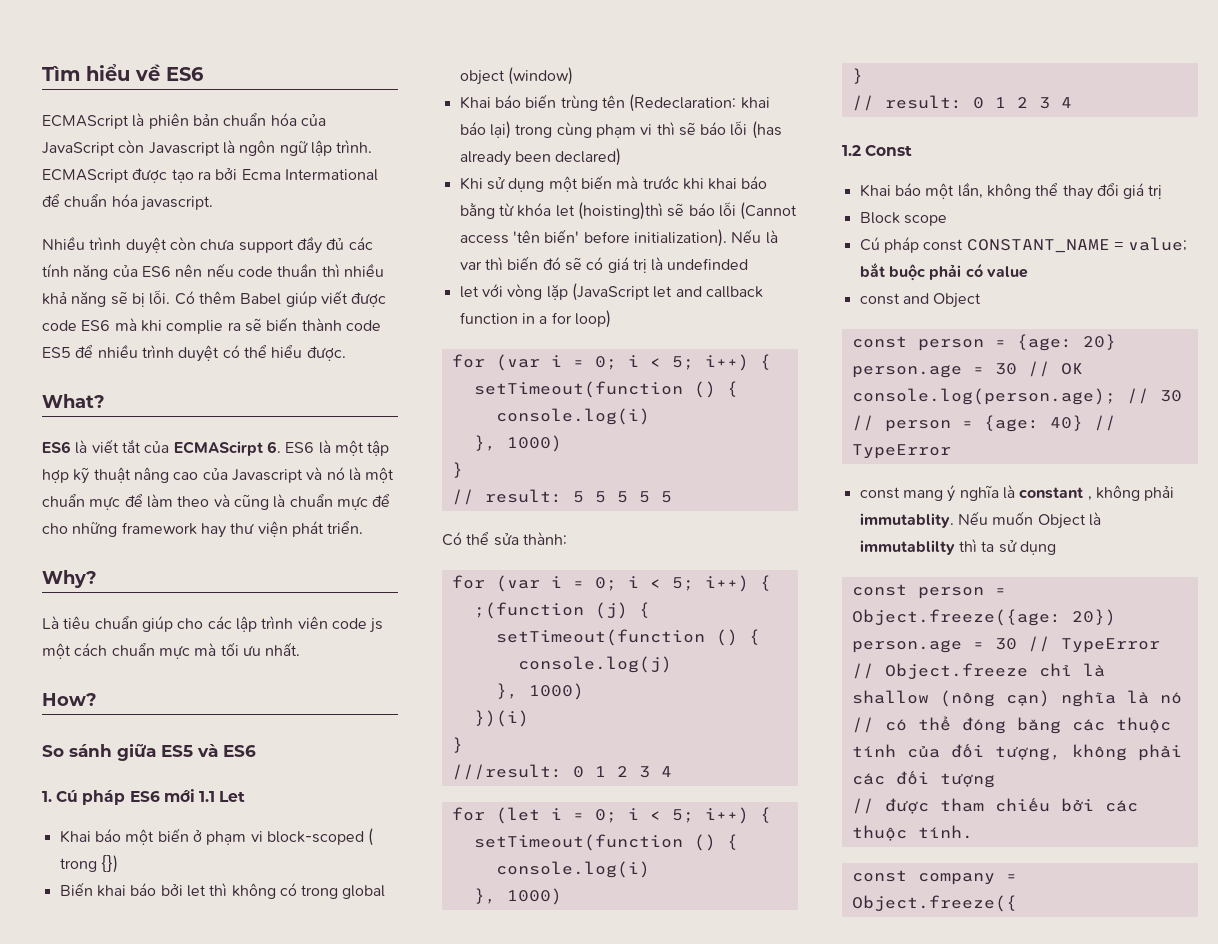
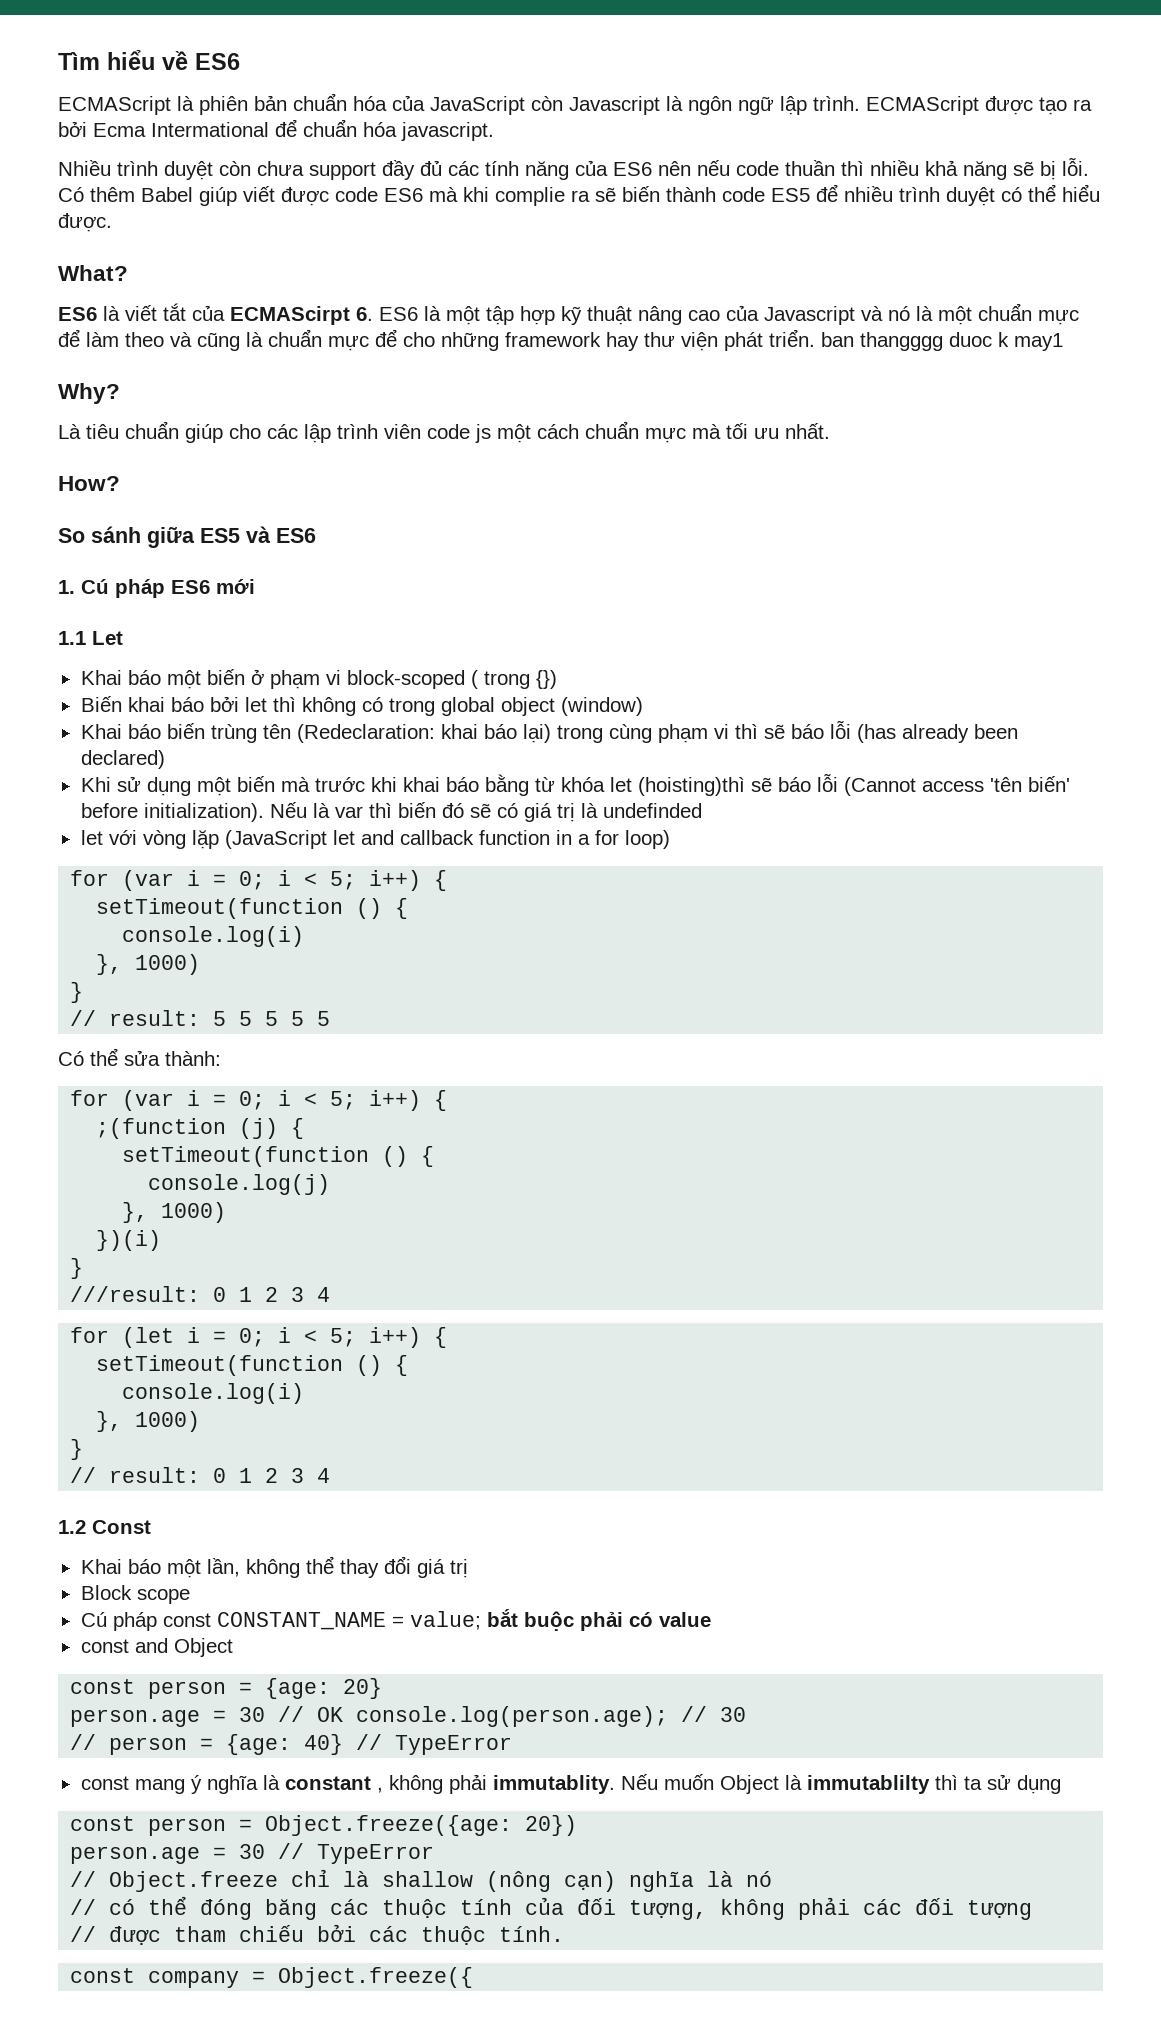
(364, 527) none -> [821,332,1063,351] ban thangggg duoc k may1
(195, 795) none -> (255, 586) //

